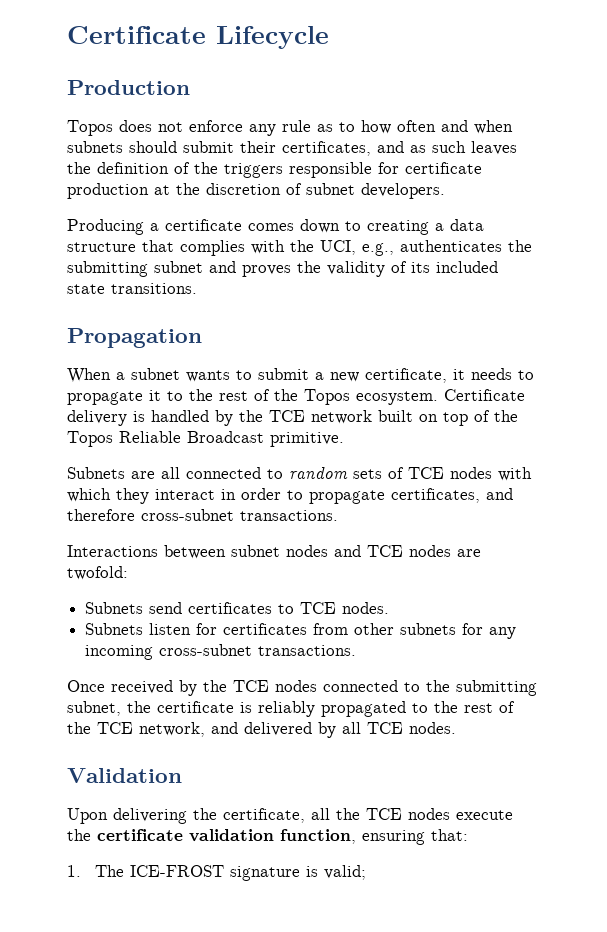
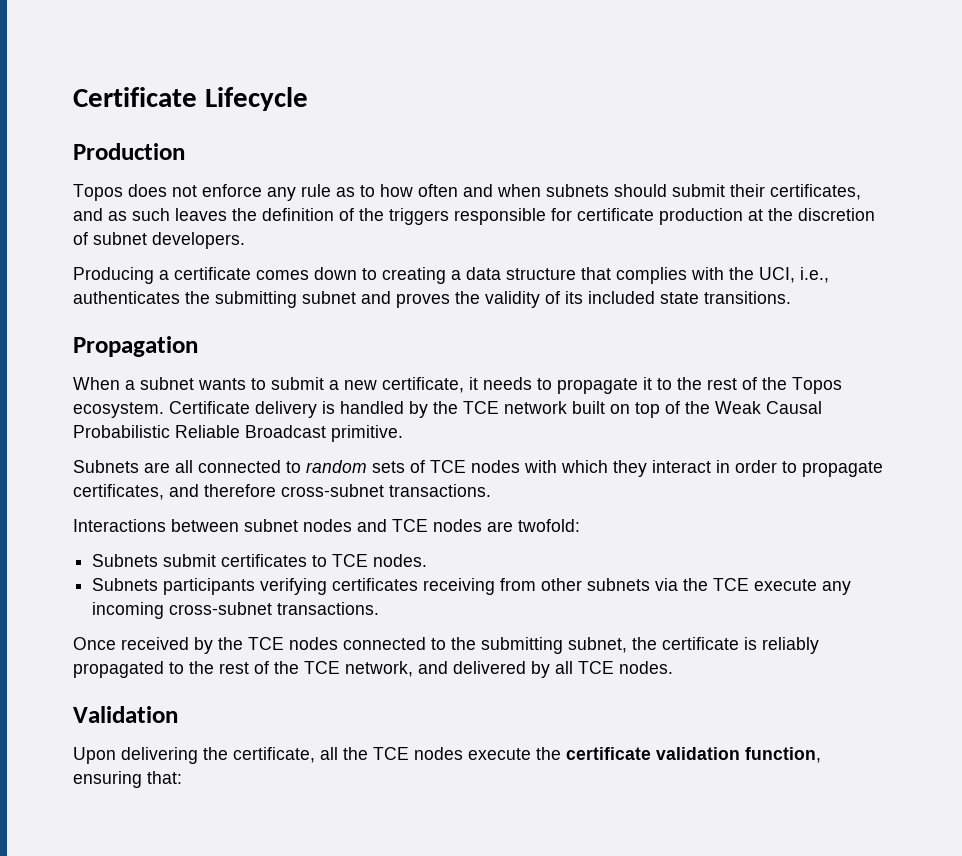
[362,243,394,256] e.g., -> [800,267,829,283] i.e.,
[67,431,113,447] Topos -> [715,401,822,414] [73,425,170,438] Weak Causal Probabilistic
[149,602,183,614] send -> [163,554,217,567] submit
[149,623,484,635] listen for certificates from other subnets for -> [163,578,818,595] participants verifying certificates receiving from other subnets via the TCE execute
[67,865,367,881] // 1. The ICE-FROST signature is valid; -> (182, 777) none

